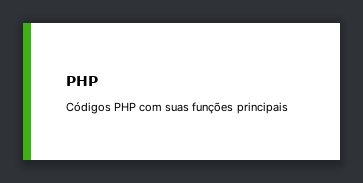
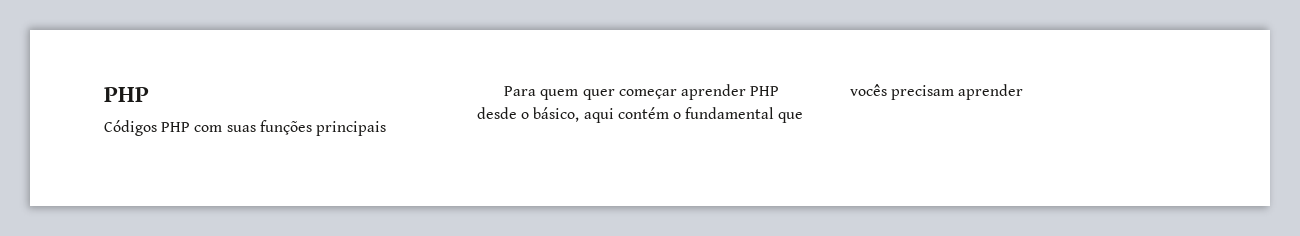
(288, 108) none -> [504,84,780,100] [477,107,804,123] [850,84,1024,100] // Para quem quer começar aprender PHP desde o básico, aqui contém o fundamental que vocês precisam aprender

